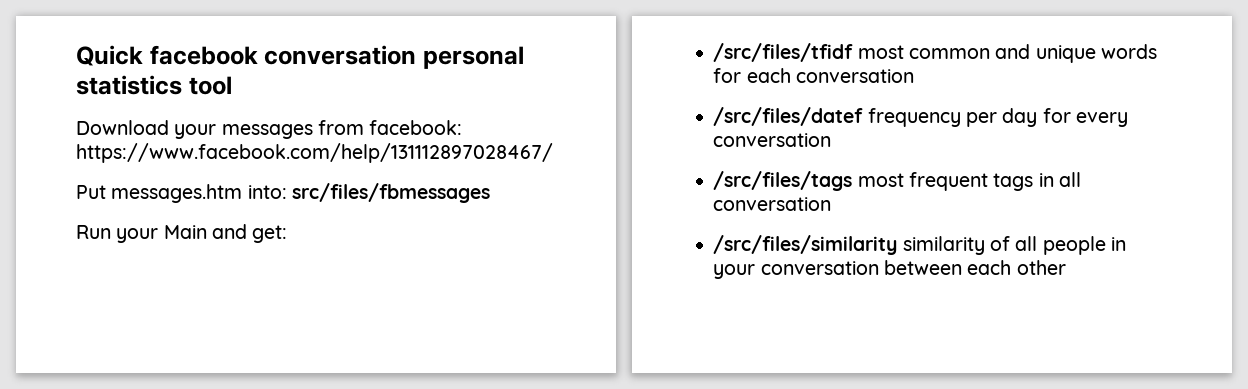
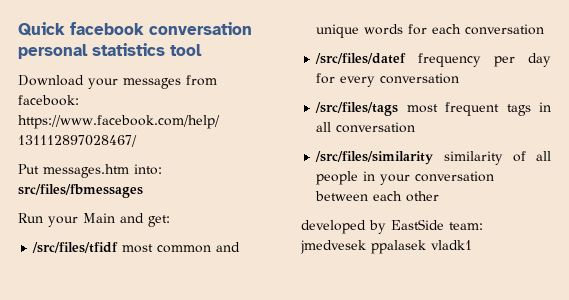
(1066, 267) none -> [301,219,483,234] [300,240,472,254] // developed by EastSide team: jmedvesek ppalasek vladk1

